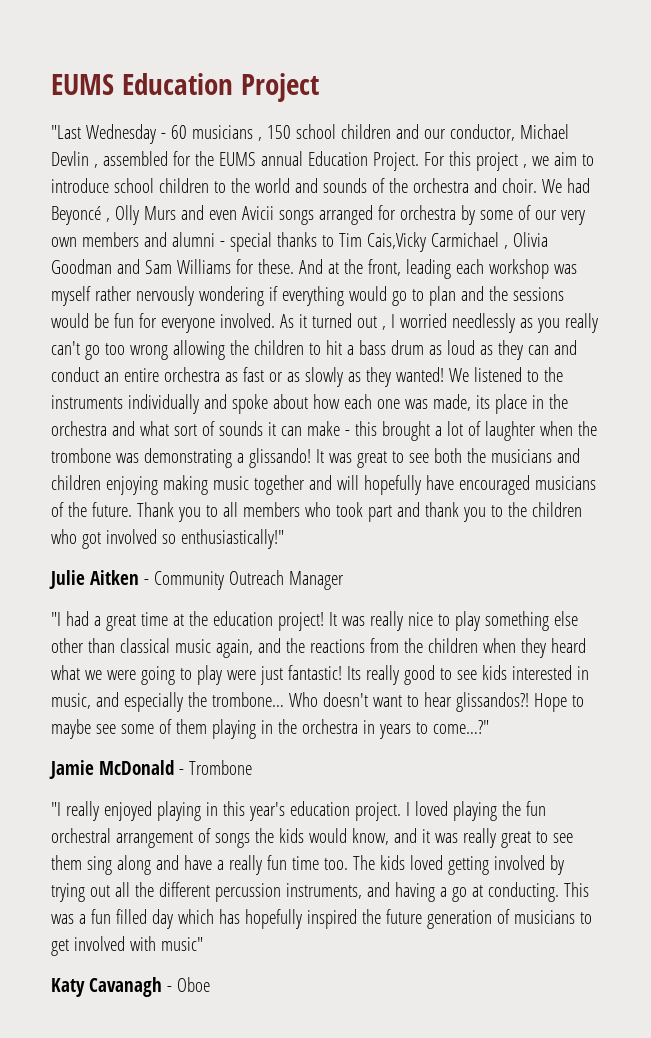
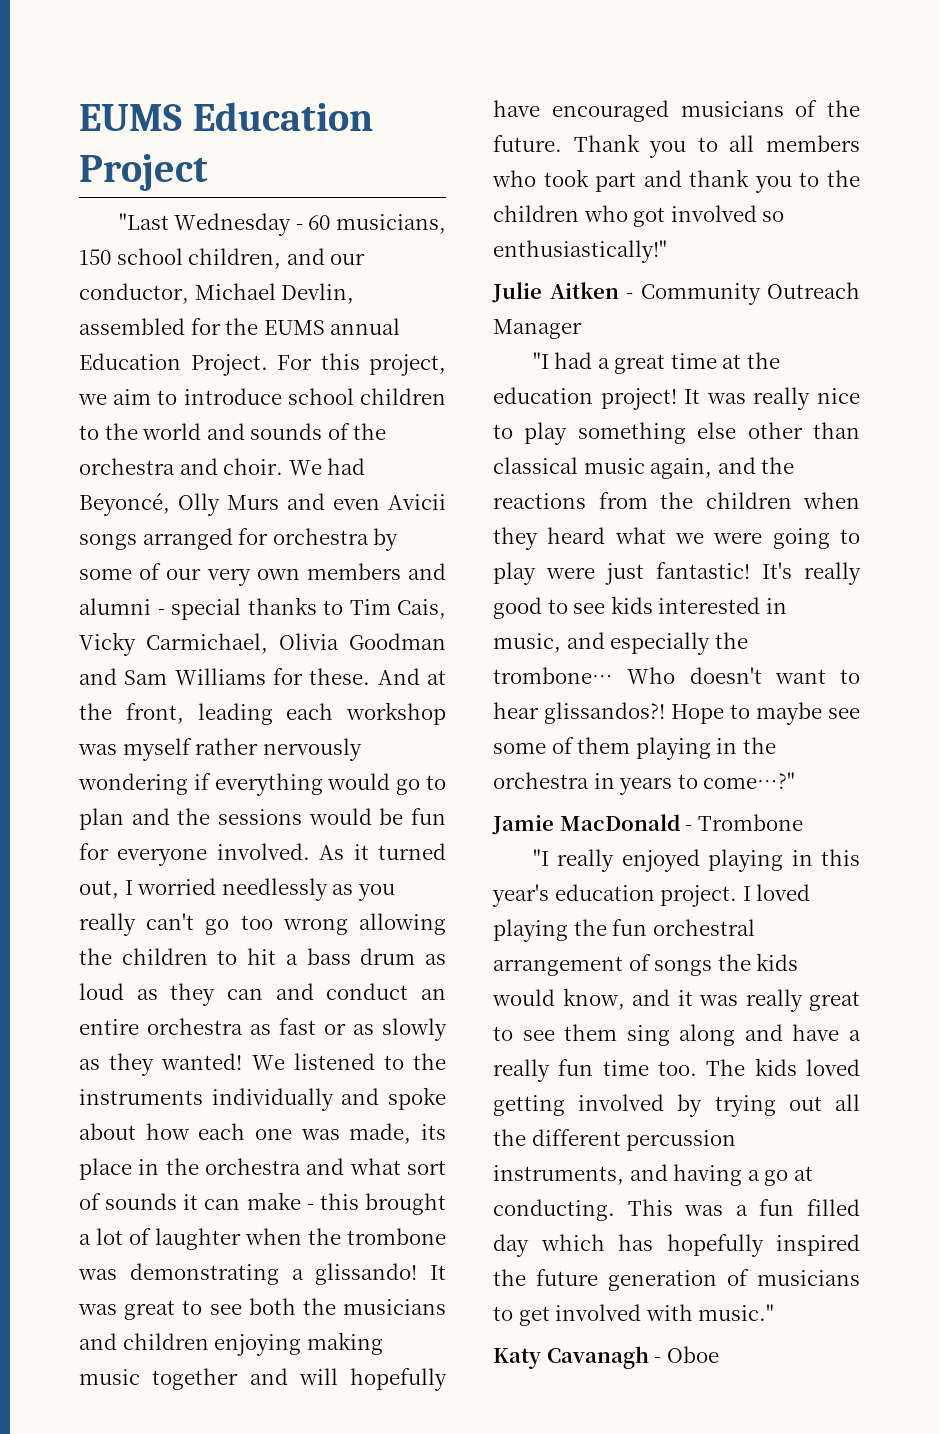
[191,125,262,141] musicians , -> [336,214,447,234] musicians,
[340,124,391,139] children -> [188,248,282,269] children,
[51,151,98,168] Devlin , -> [281,283,355,304] Devlin,
[475,152,527,171] project , -> [369,354,446,376] project,
[51,206,110,225] Beyoncé , -> [79,493,170,516] Beyoncé,
[366,232,508,252] Cais,Vicky Carmichael , -> [397,599,446,619] [79,632,268,656] Cais, Vicky Carmichael,
[356,316,386,330] out , -> [79,880,119,899] out,
[346,666,361,680] Its -> [762,562,792,579] It's
[98,760,174,775] McDonald -> [559,814,680,831] MacDonald
[160,937,203,951] music" -> [698,1304,775,1321] music."

